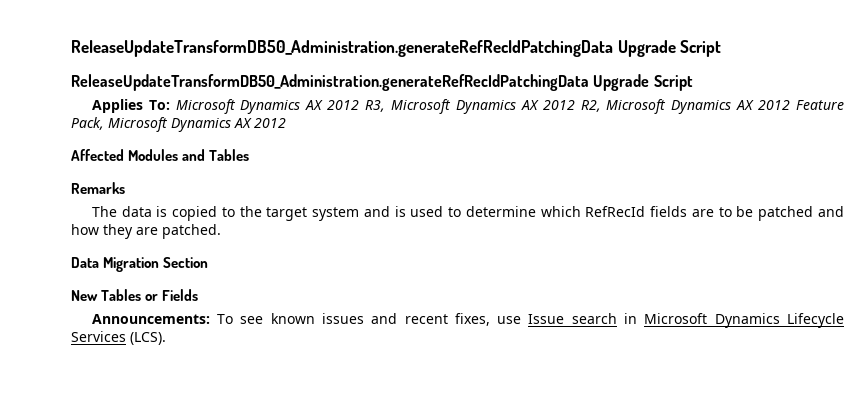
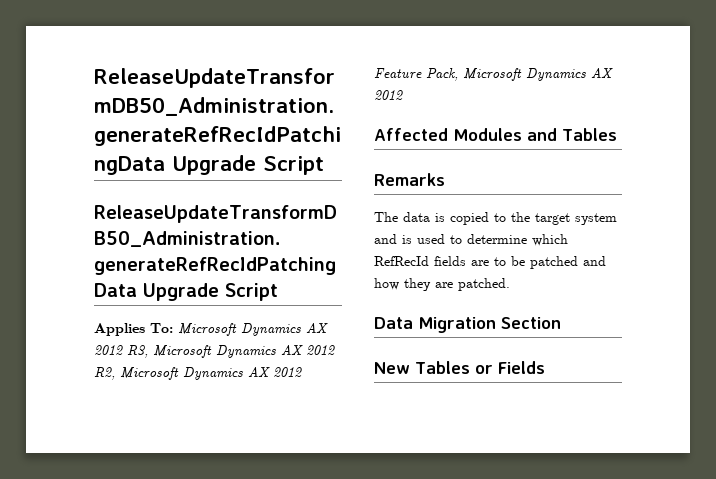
[91,313,844,328] [71,331,166,345] // Announcements: To see known issues and recent fixes, use Issue search in Microsoft Dynamics Lifecycle Services (LCS). -> (545, 367) none

